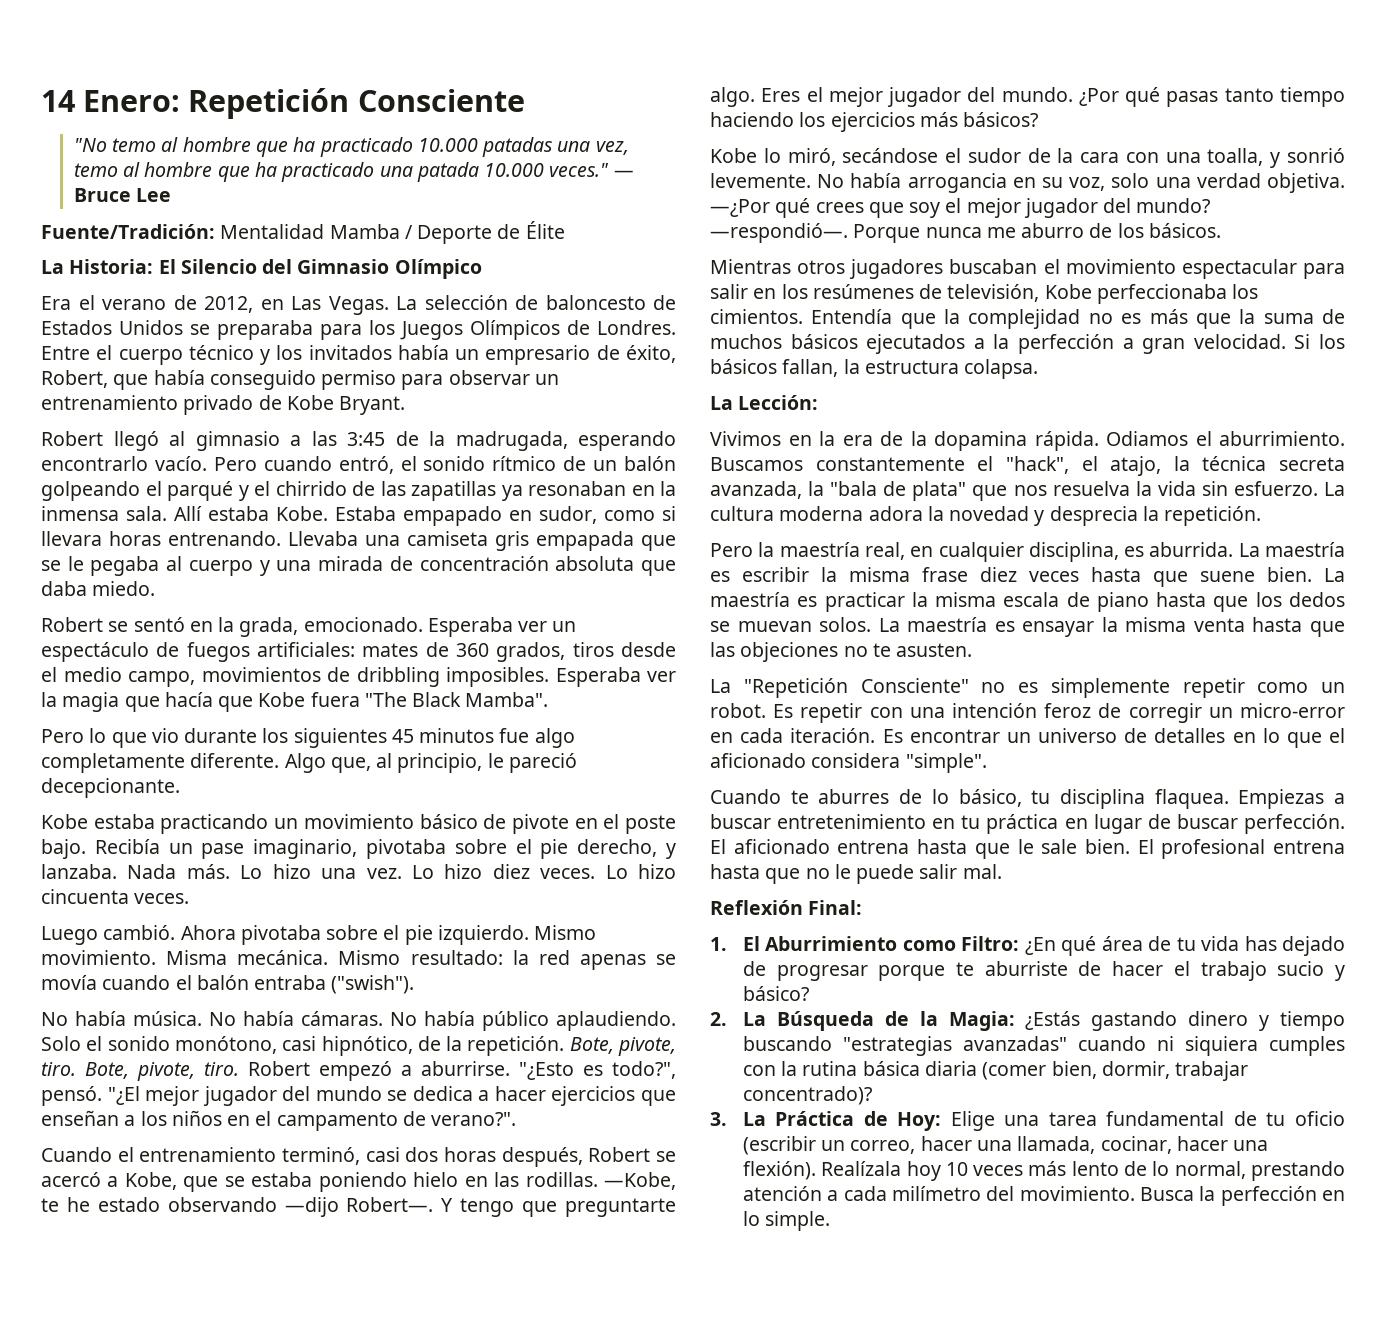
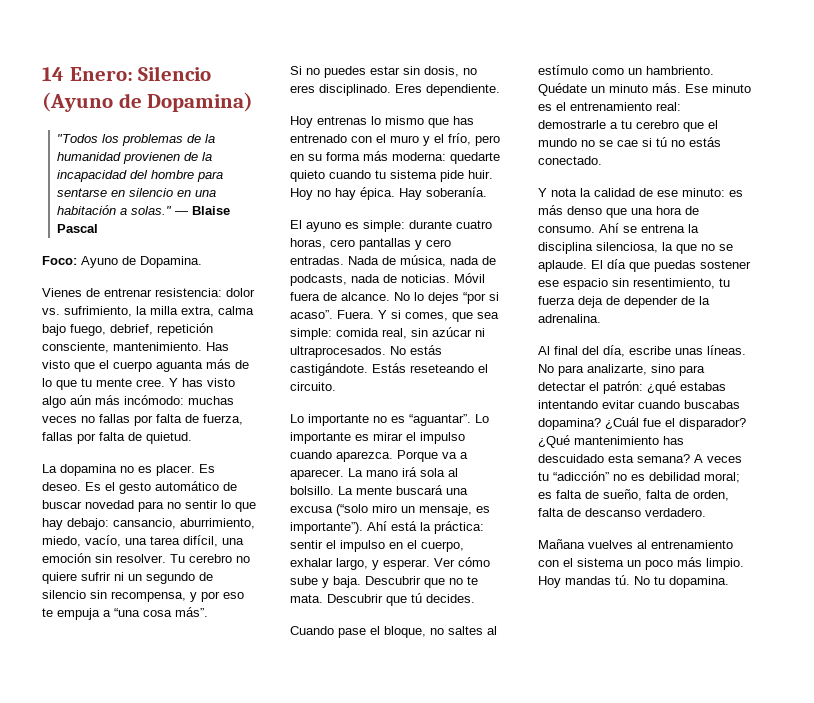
[188,88,525,119] [73,137,629,157] [73,162,634,182] [73,188,172,202] [41,221,565,244] [41,259,482,279] [41,295,676,315] [41,320,676,340] [41,345,676,365] [41,370,559,390] [41,395,406,415] [41,431,676,451] [41,456,676,474] [41,481,676,501] [41,506,676,526] [41,531,676,551] [41,556,677,576] [41,581,156,596] [41,617,577,637] [41,642,676,662] [41,667,676,687] [41,692,549,712] [41,728,575,748] [41,753,577,773] [41,778,180,798] [41,814,677,834] [41,839,676,859] [41,864,676,879] [41,889,190,904] [41,925,597,945] [41,950,676,970] [41,975,415,994] [41,1011,676,1031] [41,1036,676,1056] [41,1061,676,1081] [41,1086,677,1106] [41,1110,517,1131] [41,1147,676,1167] [41,1172,676,1192] [41,1197,677,1217] [710,87,1345,107] [710,112,1039,132] [710,148,1345,168] [710,173,1345,193] [710,198,1211,218] [710,223,1221,243] [710,259,1345,279] [710,284,1259,304] [710,309,1345,329] [710,334,1346,354] [710,359,1039,379] [710,395,819,410] [710,431,1345,451] [710,456,1345,476] [710,481,1345,501] [710,506,1262,526] [710,542,1345,562] [710,567,1345,587] [710,592,1345,612] [710,617,1345,637] [710,642,973,662] [710,678,1345,698] [710,703,1345,723] [710,728,1345,748] [710,753,987,773] [710,789,1345,809] [710,814,1345,834] [710,839,1345,859] [710,864,1002,884] [710,900,863,915] [710,936,1346,956] [742,961,1345,981] [742,986,809,1001] [710,1011,1345,1031] [742,1036,1345,1056] [742,1061,1249,1081] [742,1086,872,1105] [710,1111,1345,1131] [742,1136,1269,1155] [742,1161,1345,1181] [742,1186,1345,1206] [742,1211,831,1231] Repetición Consciente // "No temo al hombre que ha practicado 10.000 patadas una vez, temo al hombre que ha practicado una patada 10.000 veces." — Bruce Lee // Fuente/Tradición: Mentalidad Mamba / Deporte de Élite // La Historia: El Silencio del Gimnasio Olímpico // Era el verano de 2012, en Las Vegas. La selección de baloncesto de Estados Unidos se preparaba para los Juegos Olímpicos de Londres. Entre el cuerpo técnico y los invitados había un empresario de éxito, Robert, que había conseguido permiso para observar un entrenamiento privado de Kobe Bryant. // Robert llegó al gimnasio a las 3:45 de la madrugada, esperando encontrarlo vacío. Pero cuando entró, el sonido rítmico de un balón golpeando el parqué y el chirrido de las zapatillas ya resonaban en la inmensa sala. Allí estaba Kobe. Estaba empapado en sudor, como si llevara horas entrenando. Llevaba una camiseta gris empapada que se le pegaba al cuerpo y una mirada de concentración absoluta que daba miedo. // Robert se sentó en la grada, emocionado. Esperaba ver un espectáculo de fuegos artificiales: mates de 360 grados, tiros desde el medio campo, movimientos de dribbling imposibles. Esperaba ver la magia que hacía que Kobe fuera "The Black Mamba". // Pero lo que vio durante los siguientes 45 minutos fue algo completamente diferente. Algo que, al principio, le pareció decepcionante. // Kobe estaba practicando un movimiento básico de pivote en el poste bajo. Recibía un pase imaginario, pivotaba sobre el pie derecho, y lanzaba. Nada más. Lo hizo una vez. Lo hizo diez veces. Lo hizo cincuenta veces. // Luego cambió. Ahora pivotaba sobre el pie izquierdo. Mismo movimiento. Misma mecánica. Mismo resultado: la red apenas se movía cuando el balón entraba ("swish"). // No había música. No había cámaras. No había público aplaudiendo. Solo el sonido monótono, casi hipnótico, de la repetición. Bote, pivote, tiro. Bote, pivote, tiro. Robert empezó a aburrirse. "¿Esto es todo?", pensó. "¿El mejor jugador del mundo se dedica a hacer ejercicios que enseñan a los niños en el campamento de verano?". // Cuando el entrenamiento terminó, casi dos horas después, Robert se acercó a Kobe, que se estaba poniendo hielo en las rodillas. —Kobe, te he estado observando —dijo Robert—. Y tengo que preguntarte algo. Eres el mejor jugador del mundo. ¿Por qué pasas tanto tiempo haciendo los ejercicios más básicos? // Kobe lo miró, secándose el sudor de la cara con una toalla, y sonrió levemente. No había arrogancia en su voz, solo una verdad objetiva. —¿Por qué crees que soy el mejor jugador del mundo? —respondió—. Porque nunca me aburro de los básicos. // Mientras otros jugadores buscaban el movimiento espectacular para salir en los resúmenes de televisión, Kobe perfeccionaba los cimientos. Entendía que la complejidad no es más que la suma de muchos básicos ejecutados a la perfección a gran velocidad. Si los básicos fallan, la estructura colapsa. // La Lección: // Vivimos en la era de la dopamina rápida. Odiamos el aburrimiento. Buscamos constantemente el "hack", el atajo, la técnica secreta avanzada, la "bala de plata" que nos resuelva la vida sin esfuerzo. La cultura moderna adora la novedad y desprecia la repetición. // Pero la maestría real, en cualquier disciplina, es aburrida. La maestría es escribir la misma frase diez veces hasta que suene bien. La maestría es practicar la misma escala de piano hasta que los dedos se muevan solos. La maestría es ensayar la misma venta hasta que las objeciones no te asusten. // La "Repetición Consciente" no es simplemente repetir como un robot. Es repetir con una intención feroz de corregir un micro-error en cada iteración. Es encontrar un universo de detalles en lo que el aficionado considera "simple". // Cuando te aburres de lo básico, tu disciplina flaquea. Empiezas a buscar entretenimiento en tu práctica en lugar de buscar perfección. El aficionado entrena hasta que le sale bien. El profesional entrena hasta que no le puede salir mal. // Reflexión Final: // 1. El Aburrimiento como Filtro: ¿En qué área de tu vida has dejado de progresar porque te aburriste de hacer el trabajo sucio y básico? // 2. La Búsqueda de la Magia: ¿Estás gastando dinero y tiempo buscando "estrategias avanzadas" cuando ni siquiera cumples con la rutina básica diaria (comer bien, dormir, trabajar concentrado)? // 3. La Práctica de Hoy: Elige una tarea fundamental de tu oficio (escribir un correo, hacer una llamada, cocinar, hacer una flexión). Realízala hoy 10 veces más lento de lo normal, prestando atención a cada milímetro del movimiento. Busca la perfección en lo simple. -> [138,66,212,81] [42,92,254,112] [57,134,216,146] [57,152,213,164] [57,170,224,182] [57,188,217,197] [57,205,231,215] [57,224,99,233] [42,256,202,268] [42,288,255,297] [42,306,254,317] [42,323,213,336] [42,342,229,353] [42,359,249,372] [42,378,235,390] [42,395,234,408] [42,414,243,426] [42,432,192,444] [42,464,215,476] [42,481,237,494] [42,500,256,512] [42,518,255,530] [42,535,244,547] [42,553,250,563] [42,572,213,584] [42,590,244,602] [42,607,208,620] [290,66,477,78] [290,84,500,96] [290,116,474,128] [290,133,500,146] [290,151,500,164] [290,170,493,182] [290,187,487,200] [290,220,492,232] [290,238,451,250] [290,255,496,267] [290,273,485,286] [290,292,499,304] [290,310,499,322] [290,327,485,340] [290,345,442,358] [290,363,488,376] [290,382,336,391] [290,414,489,426] [290,432,465,444] [290,450,468,462] [290,467,458,480] [290,485,468,495] [290,504,490,516] [290,521,484,534] [290,540,464,552] [290,557,490,570] [290,576,478,588] [290,593,475,606] [290,626,497,638] [538,65,714,75] [538,83,751,96] [538,102,681,111] [538,120,718,132] [538,137,721,147] [538,156,602,165] [538,188,743,197] [538,205,699,218] [538,223,699,233] [538,242,733,254] [538,259,751,272] [538,278,730,290] [538,296,710,308] [538,314,601,323] [538,345,746,357] [538,364,705,376] [538,381,726,394] [538,400,740,409] [538,417,746,430] [538,435,684,448] [538,454,742,463] [538,471,740,483] [538,489,729,501] [538,508,706,517] [538,539,733,549] [538,557,744,570] [538,575,729,588] Silencio (Ayuno de Dopamina) // "Todos los problemas de la humanidad provienen de la incapacidad del hombre para sentarse en silencio en una habitación a solas." — Blaise Pascal // Foco: Ayuno de Dopamina. // Vienes de entrenar resistencia: dolor vs. sufrimiento, la milla extra, calma bajo fuego, debrief, repetición consciente, mantenimiento. Has visto que el cuerpo aguanta más de lo que tu mente cree. Y has visto algo aún más incómodo: muchas veces no fallas por falta de fuerza, fallas por falta de quietud. // La dopamina no es placer. Es deseo. Es el gesto automático de buscar novedad para no sentir lo que hay debajo: cansancio, aburrimiento, miedo, vacío, una tarea difícil, una emoción sin resolver. Tu cerebro no quiere sufrir ni un segundo de silencio sin recompensa, y por eso te empuja a “una cosa más”. // Si no puedes estar sin dosis, no eres disciplinado. Eres dependiente. // Hoy entrenas lo mismo que has entrenado con el muro y el frío, pero en su forma más moderna: quedarte quieto cuando tu sistema pide huir. Hoy no hay épica. Hay soberanía. // El ayuno es simple: durante cuatro horas, cero pantallas y cero entradas. Nada de música, nada de podcasts, nada de noticias. Móvil fuera de alcance. No lo dejes “por si acaso”. Fuera. Y si comes, que sea simple: comida real, sin azúcar ni ultraprocesados. No estás castigándote. Estás reseteando el circuito. // Lo importante no es “aguantar”. Lo importante es mirar el impulso cuando aparezca. Porque va a aparecer. La mano irá sola al bolsillo. La mente buscará una excusa (“solo miro un mensaje, es importante”). Ahí está la práctica: sentir el impulso en el cuerpo, exhalar largo, y esperar. Ver cómo sube y baja. Descubrir que no te mata. Descubrir que tú decides. // Cuando pase el bloque, no saltes al estímulo como un hambriento. Quédate un minuto más. Ese minuto es el entrenamiento real: demostrarle a tu cerebro que el mundo no se cae si tú no estás conectado. // Y nota la calidad de ese minuto: es más denso que una hora de consumo. Ahí se entrena la disciplina silenciosa, la que no se aplaude. El día que puedas sostener ese espacio sin resentimiento, tu fuerza deja de depender de la adrenalina. // Al final del día, escribe unas líneas. No para analizarte, sino para detectar el patrón: ¿qué estabas intentando evitar cuando buscabas dopamina? ¿Cuál fue el disparador? ¿Qué mantenimiento has descuidado esta semana? A veces tu “adicción” no es debilidad moral; es falta de sueño, falta de orden, falta de descanso verdadero. // Mañana vuelves al entrenamiento con el sistema un poco más limpio. Hoy mandas tú. No tu dopamina.

